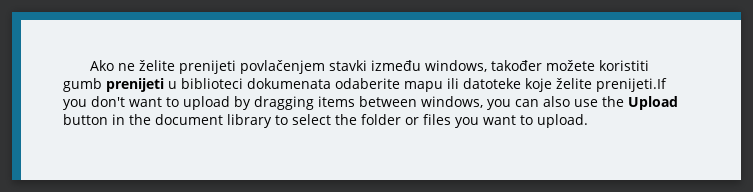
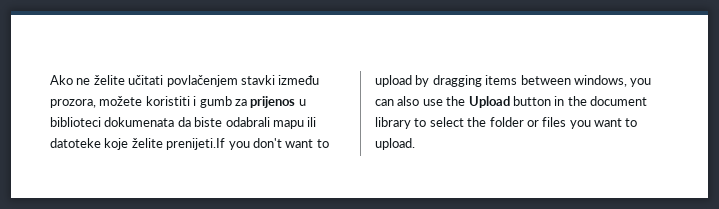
[179,60,237,74] prenijeti -> [128,75,164,85] učitati
[425,60,650,72] [63,78,400,92] windows, također možete koristiti gumb prenijeti u biblioteci dokumenata odaberite -> [50,96,306,108] [50,117,270,127] prozora, možete koristiti i gumb za prijenos u biblioteci dokumenata da biste odabrali

